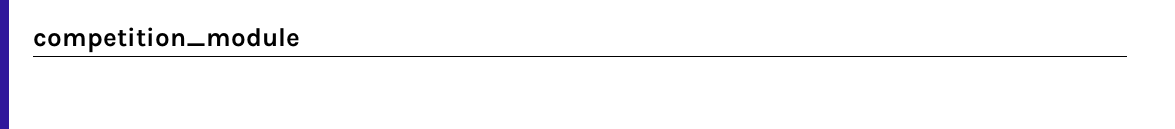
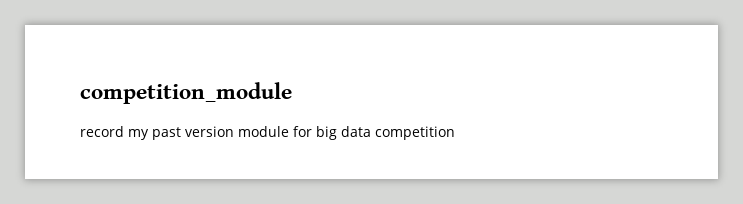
(300, 40) none -> [80,126,455,140] // record my past version module for big data competition

